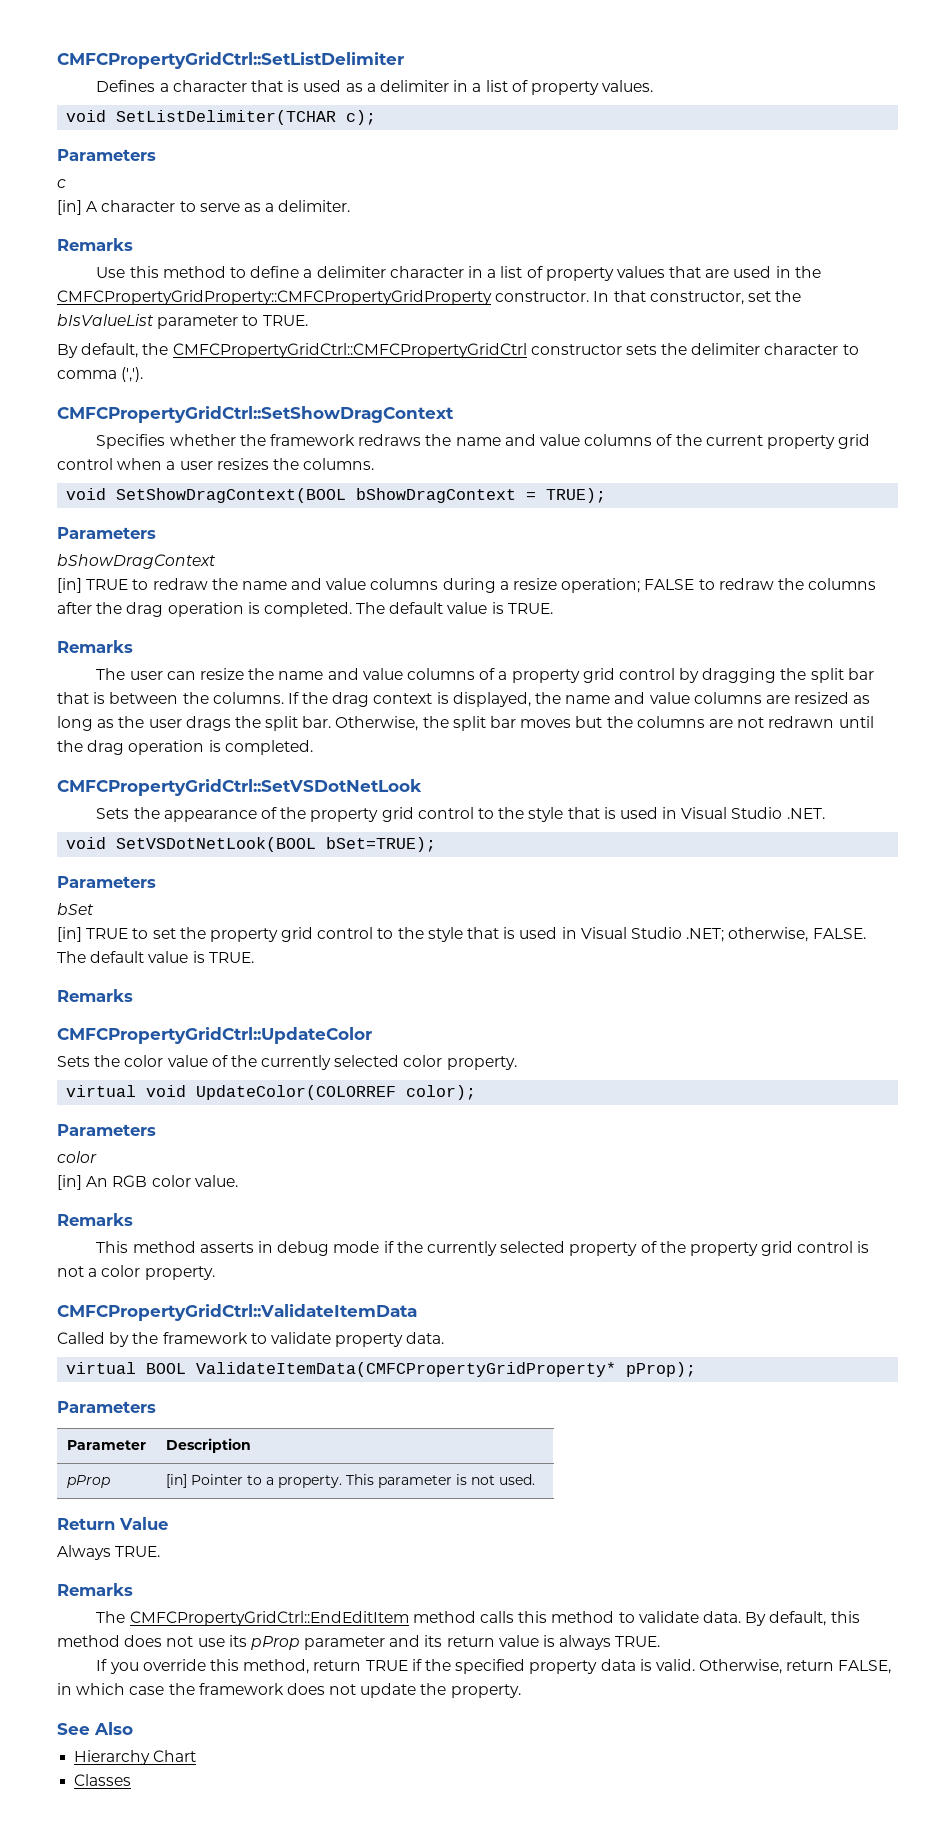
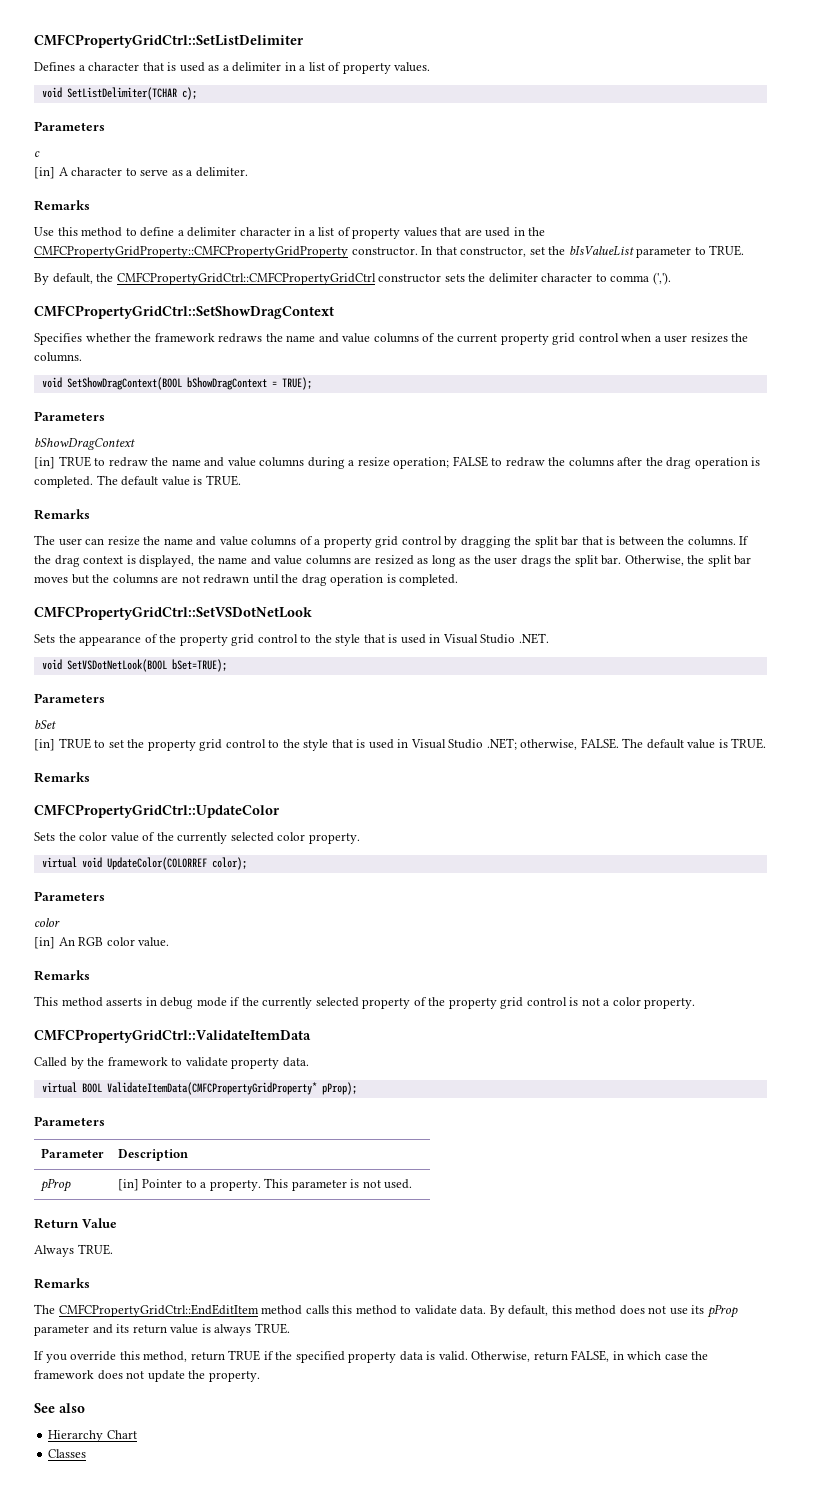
[94,1722,133,1735] Also -> [59,1403,85,1413] also

